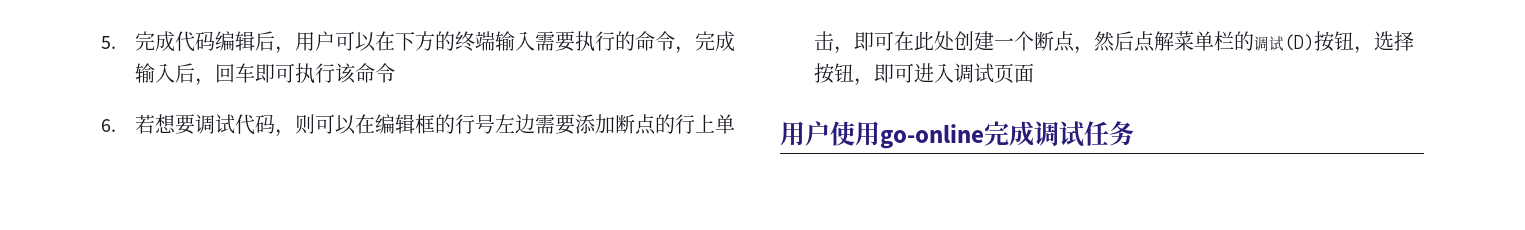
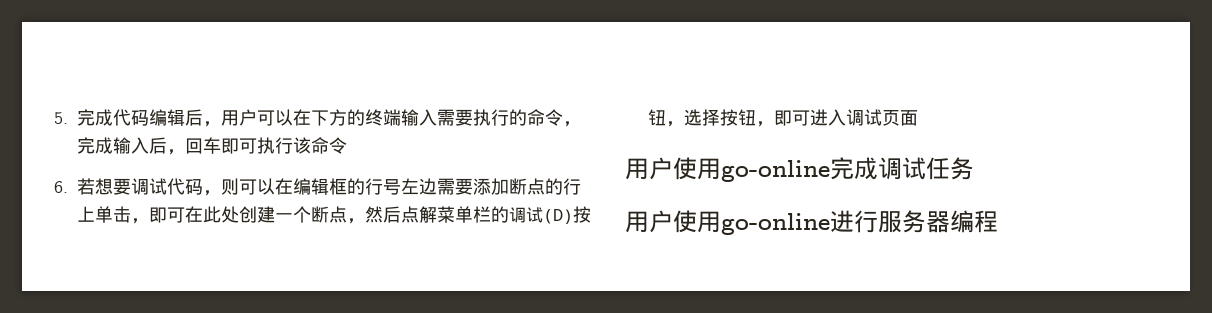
(1134, 133) none -> [625,210,998,235] // 用户使用go-online进行服务器编程

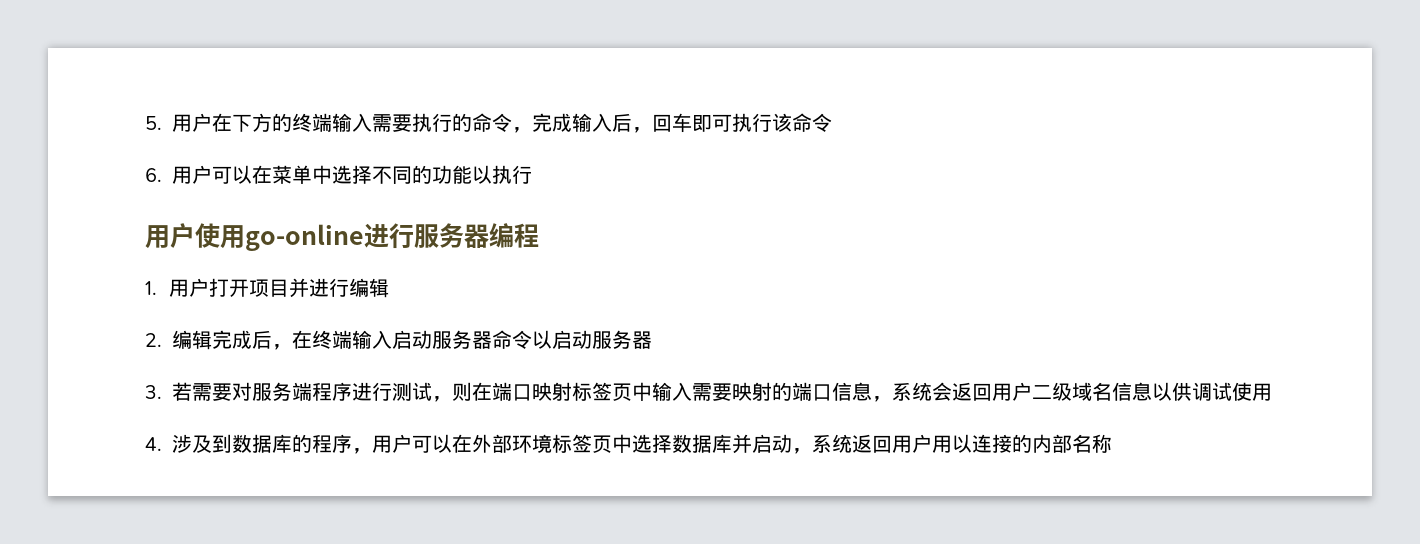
[77,109,293,127] 完成代码编辑后，用户可以 -> [172,113,212,132] 用户
[77,178,581,196] [77,206,591,224] [648,109,918,127] [625,157,974,182] 若想要调试代码，则可以在编辑框的行号左边需要添加断点的行上单击，即可在此处创建一个断点，然后点解菜单栏的调试(D)按钮，选择按钮，即可进入调试页面 // 用户使用go-online完成调试任务 -> [172,165,532,184] 用户可以在菜单中选择不同的功能以执行
(998, 221) none -> [145,278,390,298] [145,330,652,350] [145,382,1272,402] [145,434,1112,454] // 1.用户打开项目并进行编辑 // 2.编辑完成后，在终端输入启动服务器命令以启动服务器 // 3.若需要对服务端程序进行测试，则在端口映射标签页中输入需要映射的端口信息，系统会返回用户二级域名信息以供调试使用 // 4.涉及到数据库的程序，用户可以在外部环境标签页中选择数据库并启动，系统返回用户用以连接的内部名称

